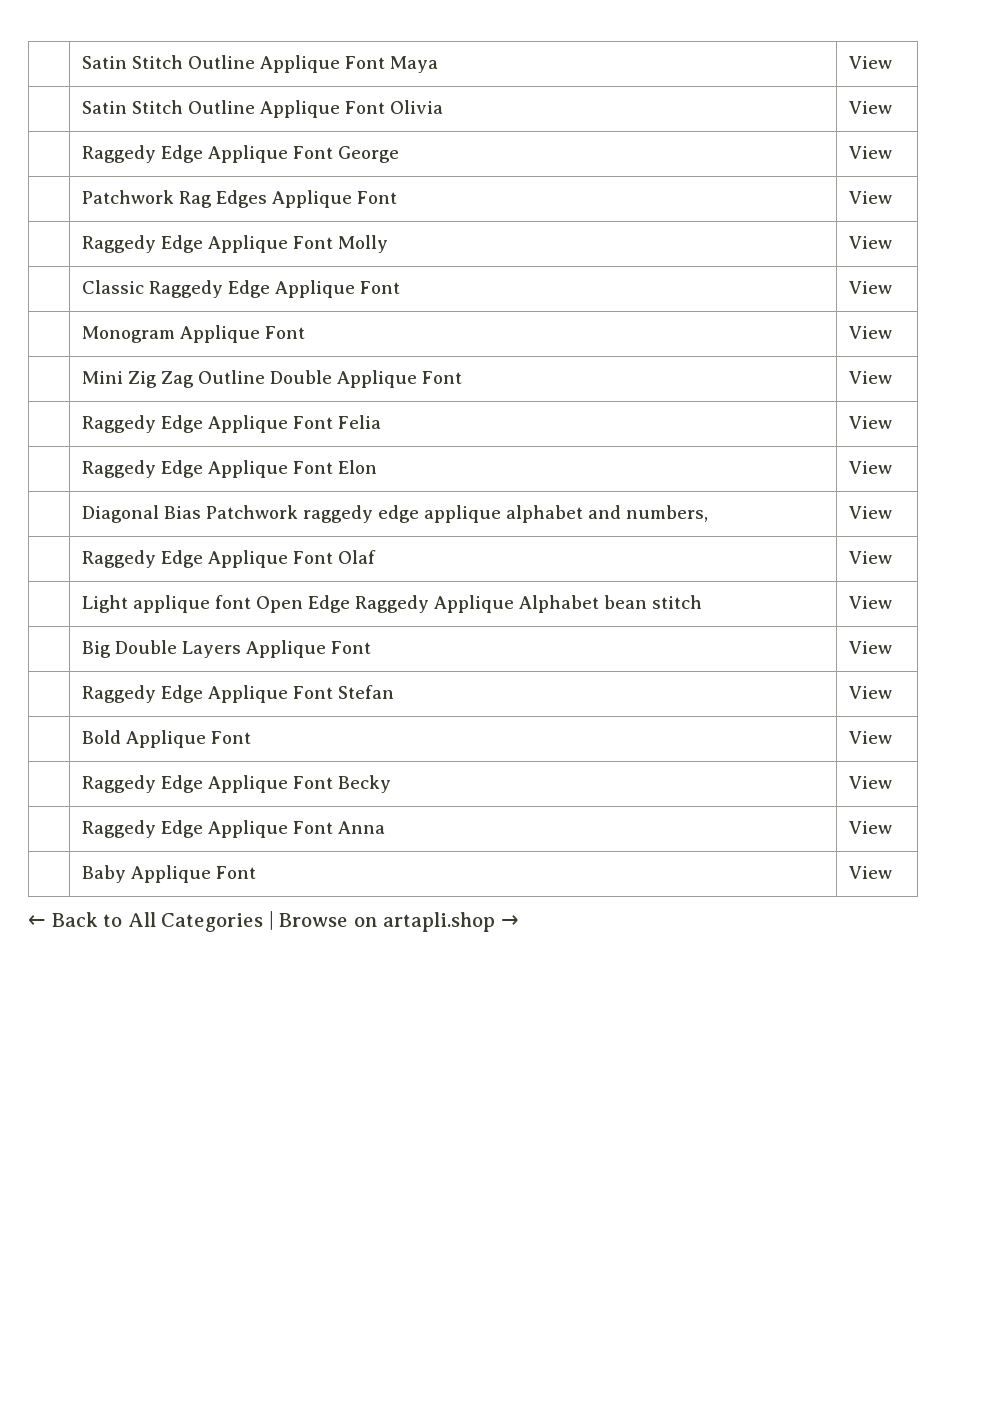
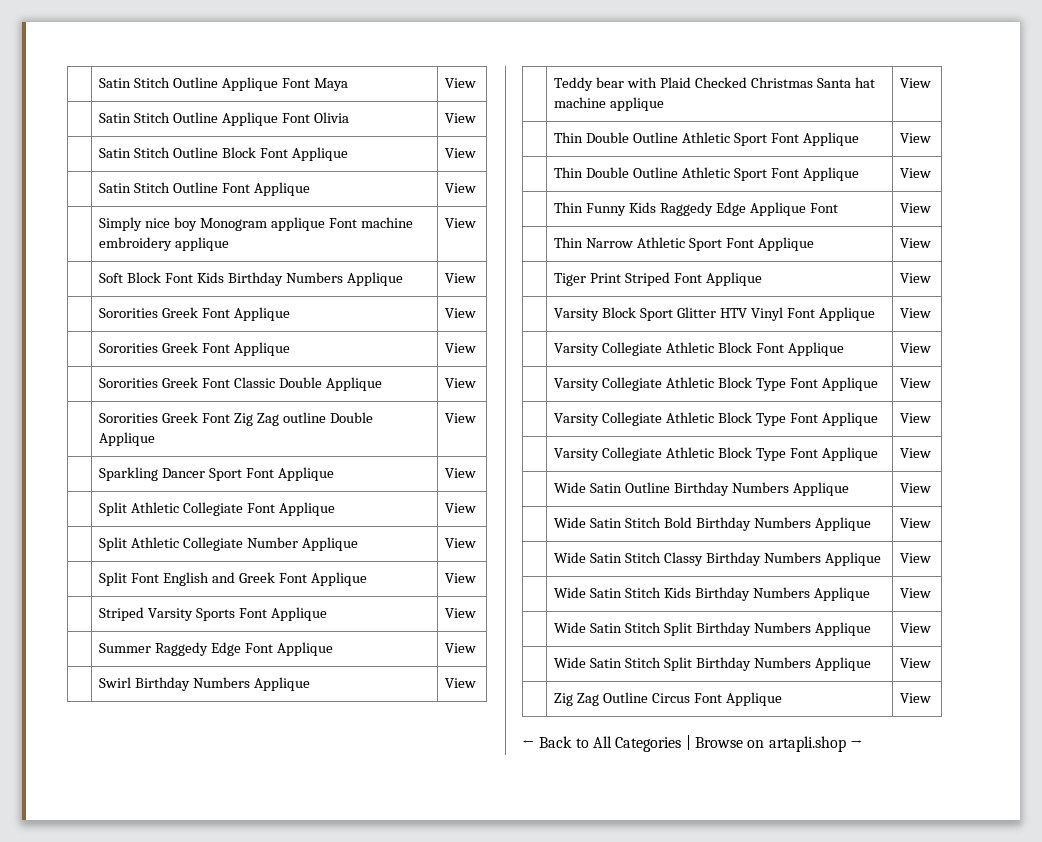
[81,145,399,163] [848,146,892,159] [81,190,397,208] [848,191,892,204] [81,235,388,253] [848,236,892,249] [81,280,144,294] Raggedy Edge Applique Font George | View // | Patchwork Rag Edges Applique Font | View // | Raggedy Edge Applique Font Molly | View // | Classic -> [99,147,348,161] [445,148,477,158] [99,182,310,196] [445,183,477,193] [99,217,413,231] [99,237,230,251] [445,218,477,228] [99,272,403,286] [445,273,477,283] [99,307,290,321] [445,308,477,318] [99,342,290,356] [445,343,477,353] [99,377,382,391] [445,378,477,388] [99,412,373,426] [99,432,156,446] [445,413,477,423] [99,467,334,481] [445,468,477,478] [99,502,335,516] [445,503,477,513] [99,537,358,551] [445,538,477,548] [99,572,367,586] [445,573,477,583] [99,607,327,621] [445,608,477,618] [99,642,333,656] [445,643,477,653] [99,677,310,691] [445,678,477,688] [554,77,875,91] [554,97,665,111] [900,78,932,88] [554,132,859,146] [900,133,932,143] [554,167,859,181] [900,168,932,178] [554,202,657,216] Satin Stitch Outline Block Font Applique | View // | Satin Stitch Outline Font Applique | View // | Simply nice boy Monogram applique Font machine embroidery applique | View // | Soft Block Font Kids Birthday Numbers Applique | View // | Sororities Greek Font Applique | View // | Sororities Greek Font Applique | View // | Sororities Greek Font Classic Double Applique | View // | Sororities Greek Font Zig Zag outline Double Applique | View // | Sparkling Dancer Sport Font Applique | View // | Split Athletic Collegiate Font Applique | View // | Split Athletic Collegiate Number Applique | View // | Split Font English and Greek Font Applique | View // | Striped Varsity Sports Font Applique | View // | Summer Raggedy Edge Font Applique | View // | Swirl Birthday Numbers Applique | View // | Teddy bear with Plaid Checked Christmas Santa hat machine applique | View // | Thin Double Outline Athletic Sport Font Applique | View // | Thin Double Outline Athletic Sport Font Applique | View // | Thin Funny Kids
[81,325,305,343] [848,326,892,339] [81,370,462,388] [848,371,892,384] [81,415,381,433] [848,416,892,429] [81,460,377,478] [848,461,892,474] [81,505,708,523] [848,506,892,519] [81,550,376,568] [848,551,892,564] [81,595,702,613] [848,596,892,609] [81,640,371,658] [848,641,892,654] [81,685,394,703] [848,686,892,699] [81,730,251,748] [848,731,892,744] [81,775,391,793] [848,776,892,789] [81,820,385,838] [848,821,892,834] [81,865,256,883] Monogram Applique Font | View // | Mini Zig Zag Outline Double Applique Font | View // | Raggedy Edge Applique Font Felia | View // | Raggedy Edge Applique Font Elon | View // | Diagonal Bias Patchwork raggedy edge applique alphabet and numbers, | View // | Raggedy Edge Applique Font Olaf | View // | Light applique font Open Edge Raggedy Applique Alphabet bean stitch | View // | Big Double Layers Applique Font | View // | Raggedy Edge Applique Font Stefan | View // | Bold Applique Font | View // | Raggedy Edge Applique Font Becky | View // | Raggedy Edge Applique Font Anna | View // | Baby Applique Font -> [554,237,814,251] [900,238,932,248] [554,272,762,286] [900,273,932,283] [554,307,875,321] [900,308,932,318] [554,342,844,356] [900,343,932,353] [554,377,878,391] [900,378,932,388] [554,412,878,426] [900,413,932,423] [554,447,878,461] [900,448,932,458] [554,482,849,496] [900,483,932,493] [554,517,871,531] [900,518,932,528] [554,552,881,566] [900,553,932,563] [554,587,870,601] [900,588,932,598] [554,622,871,636] [900,623,932,633] [554,657,871,671] [900,658,932,668] [554,692,782,706] Thin Narrow Athletic Sport Font Applique | View // | Tiger Print Striped Font Applique | View // | Varsity Block Sport Glitter HTV Vinyl Font Applique | View // | Varsity Collegiate Athletic Block Font Applique | View // | Varsity Collegiate Athletic Block Type Font Applique | View // | Varsity Collegiate Athletic Block Type Font Applique | View // | Varsity Collegiate Athletic Block Type Font Applique | View // | Wide Satin Outline Birthday Numbers Applique | View // | Wide Satin Stitch Bold Birthday Numbers Applique | View // | Wide Satin Stitch Classy Birthday Numbers Applique | View // | Wide Satin Stitch Kids Birthday Numbers Applique | View // | Wide Satin Stitch Split Birthday Numbers Applique | View // | Wide Satin Stitch Split Birthday Numbers Applique | View // | Zig Zag Outline Circus Font Applique

